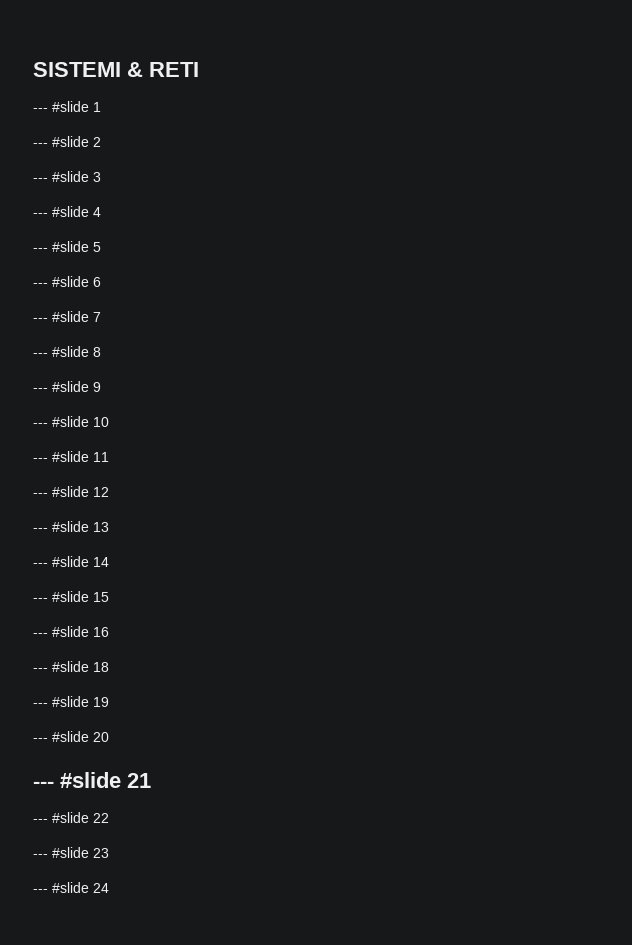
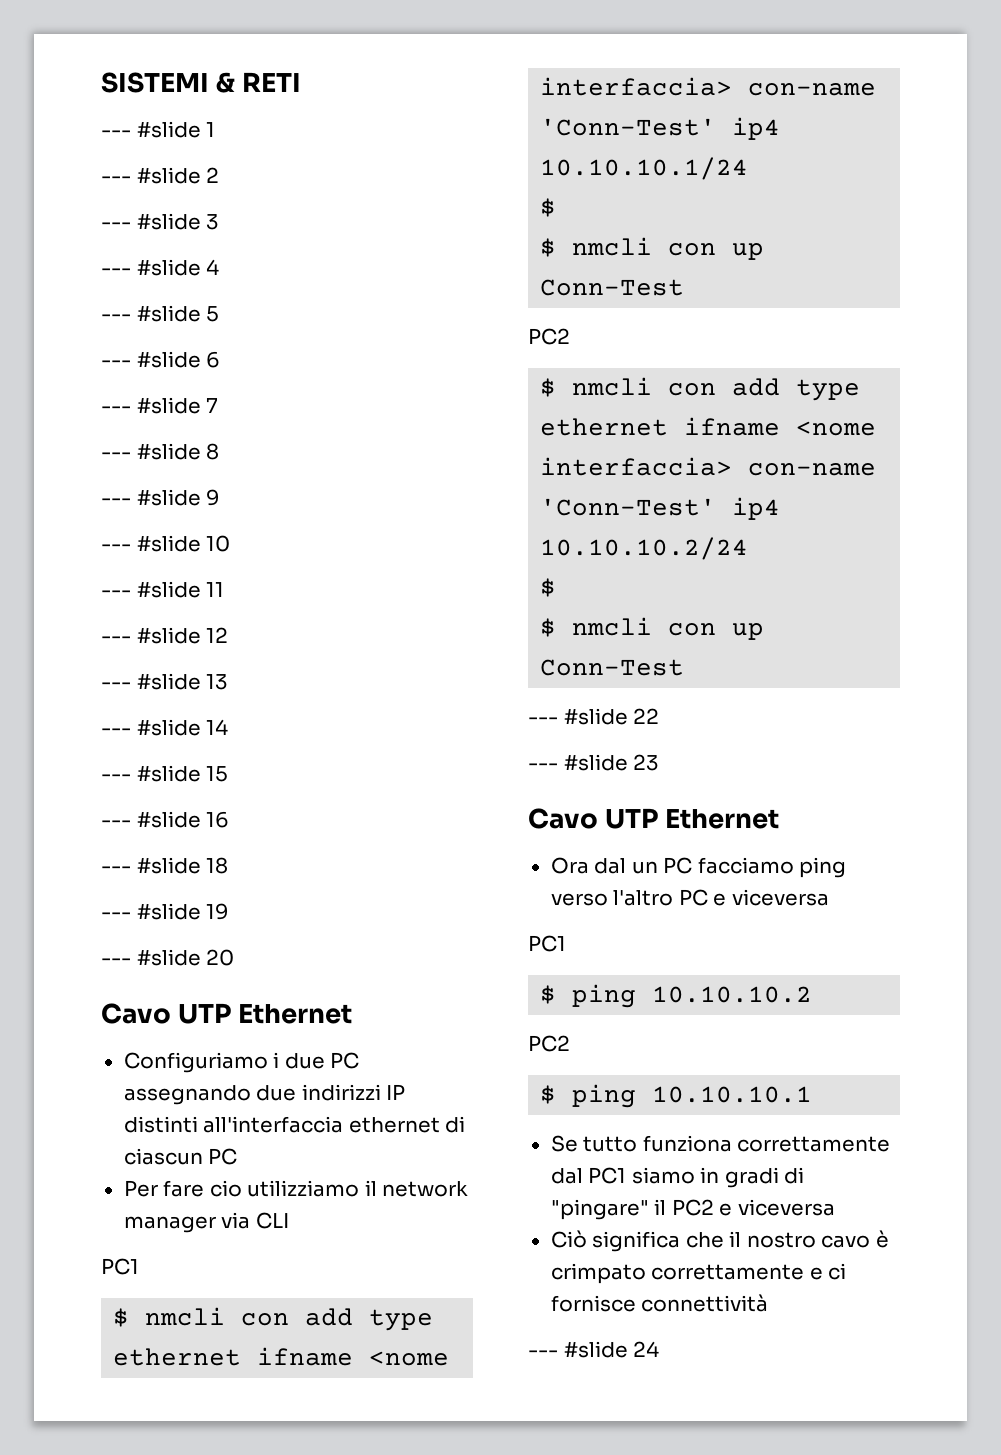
[33,772,151,788] --- #slide 21 -> [101,1003,353,1024] [123,1052,360,1073] [123,1084,406,1105] [123,1116,466,1133] [123,1148,238,1165] [123,1180,469,1197] [123,1212,289,1233] [101,1258,139,1275] [113,1307,434,1331] [113,1347,450,1366] [540,77,877,96] [540,117,781,140] [540,157,749,180] [540,198,557,217] [540,237,765,260] [540,279,685,296] [528,328,570,345] [540,377,861,401] [540,417,877,436] [540,457,877,476] [540,497,781,520] [540,537,749,560] [540,578,557,597] [540,617,765,640] [540,659,685,676] Cavo UTP Ethernet // Configuriamo i due PC assegnando due indirizzi IP distinti all'interfaccia ethernet di ciascun PC // Per fare cio utilizziamo il network manager via CLI // PC1 // $ nmcli con add type ethernet ifname <nome interfaccia> con-name 'Conn-Test' ip4 10.10.10.1/24 // $ // $ nmcli con up Conn-Test // PC2 // $ nmcli con add type ethernet ifname <nome interfaccia> con-name 'Conn-Test' ip4 10.10.10.2/24 // $ // $ nmcli con up Conn-Test
(109, 853) none -> [528,808,780,829] [550,857,847,878] [550,889,829,906] [528,935,566,952] [540,984,813,1008] [528,1035,570,1052] [540,1084,813,1108] [550,1135,891,1152] [550,1167,805,1188] [550,1199,835,1220] [550,1230,889,1252] [550,1263,847,1284] [550,1294,769,1312] // Cavo UTP Ethernet // Ora dal un PC facciamo ping verso l'altro PC e viceversa // PC1 // $ ping 10.10.10.2 // PC2 // $ ping 10.10.10.1 // Se tutto funziona correttamente dal PC1 siamo in gradi di "pingare" il PC2 e viceversa // Ciò significa che il nostro cavo è crimpato correttamente e ci fornisce connettività

